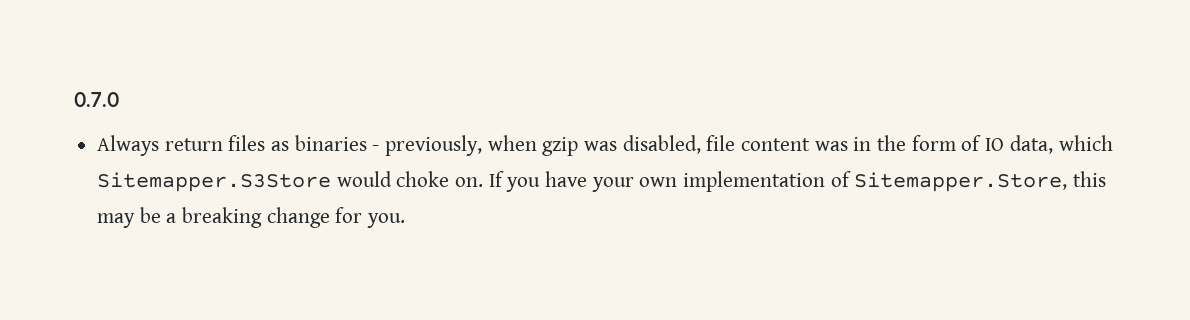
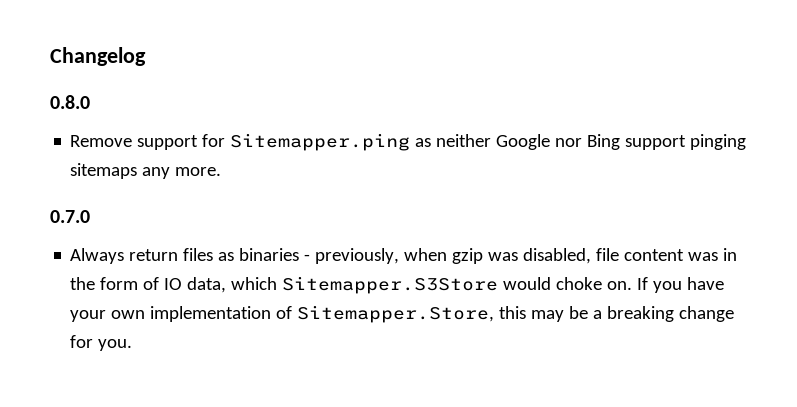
(74, 99) none -> [50,47,146,66] [50,95,90,109] [70,133,747,151] [70,163,222,179] Changelog // 0.8.0 // Remove support for Sitemapper.ping as neither Google nor Bing support pinging sitemaps any more. //

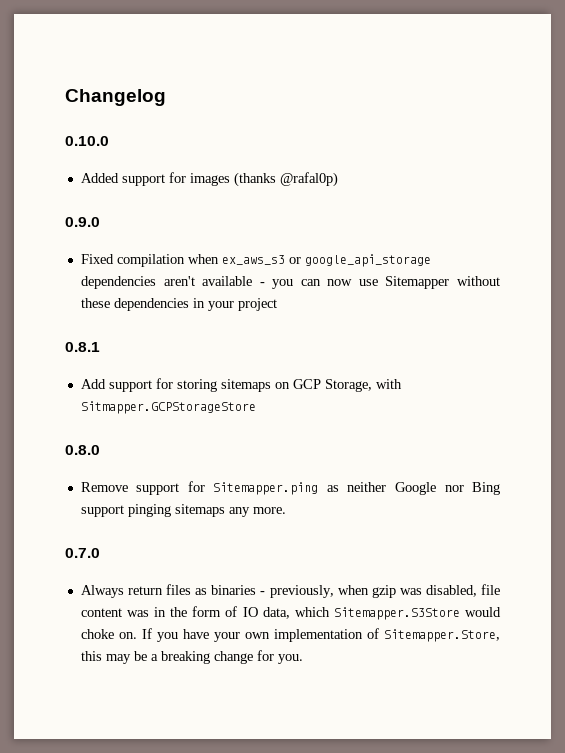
(146, 56) none -> [65,136,109,146] [80,172,338,187] [65,217,100,227] [80,254,431,267] [80,276,501,289] [80,298,277,311] [65,342,100,352] [80,378,402,392] [80,401,256,414] // 0.10.0 // Added support for images (thanks @rafal0p) // 0.9.0 // Fixed compilation when ex_aws_s3 or google_api_storage dependencies aren't available - you can now use Sitemapper without these dependencies in your project // 0.8.1 // Add support for storing sitemaps on GCP Storage, with Sitmapper.GCPStorageStore

